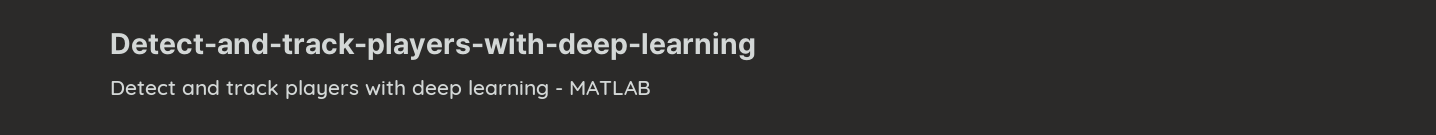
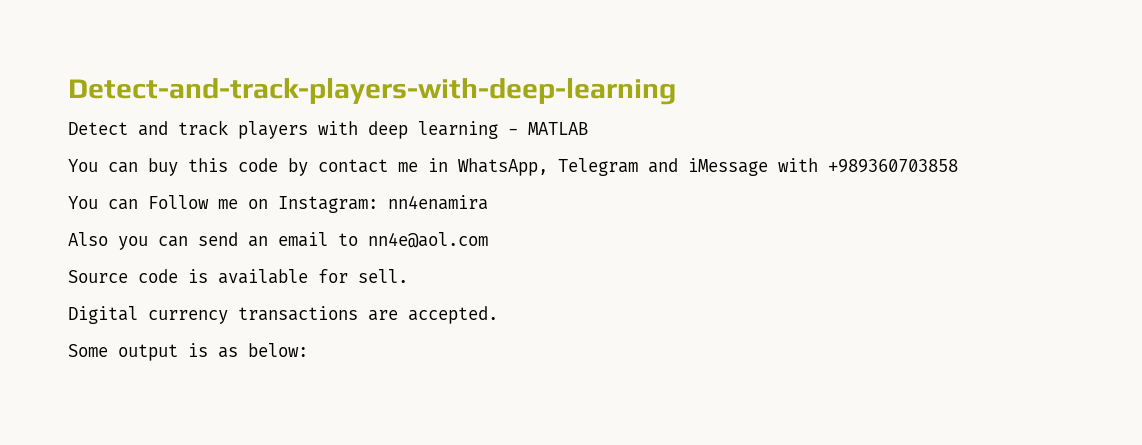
(651, 87) none -> [68,158,958,176] [68,195,488,213] [68,232,488,250] [68,269,408,284] [68,306,498,324] [68,343,308,361] // You can buy this code by contact me in WhatsApp, Telegram and iMessage with +989360703858 // You can Follow me on Instagram: nn4enamira // Also you can send an email to nn4e@aol.com // Source code is available for sell. // Digital currency transactions are accepted. // Some output is as below:

